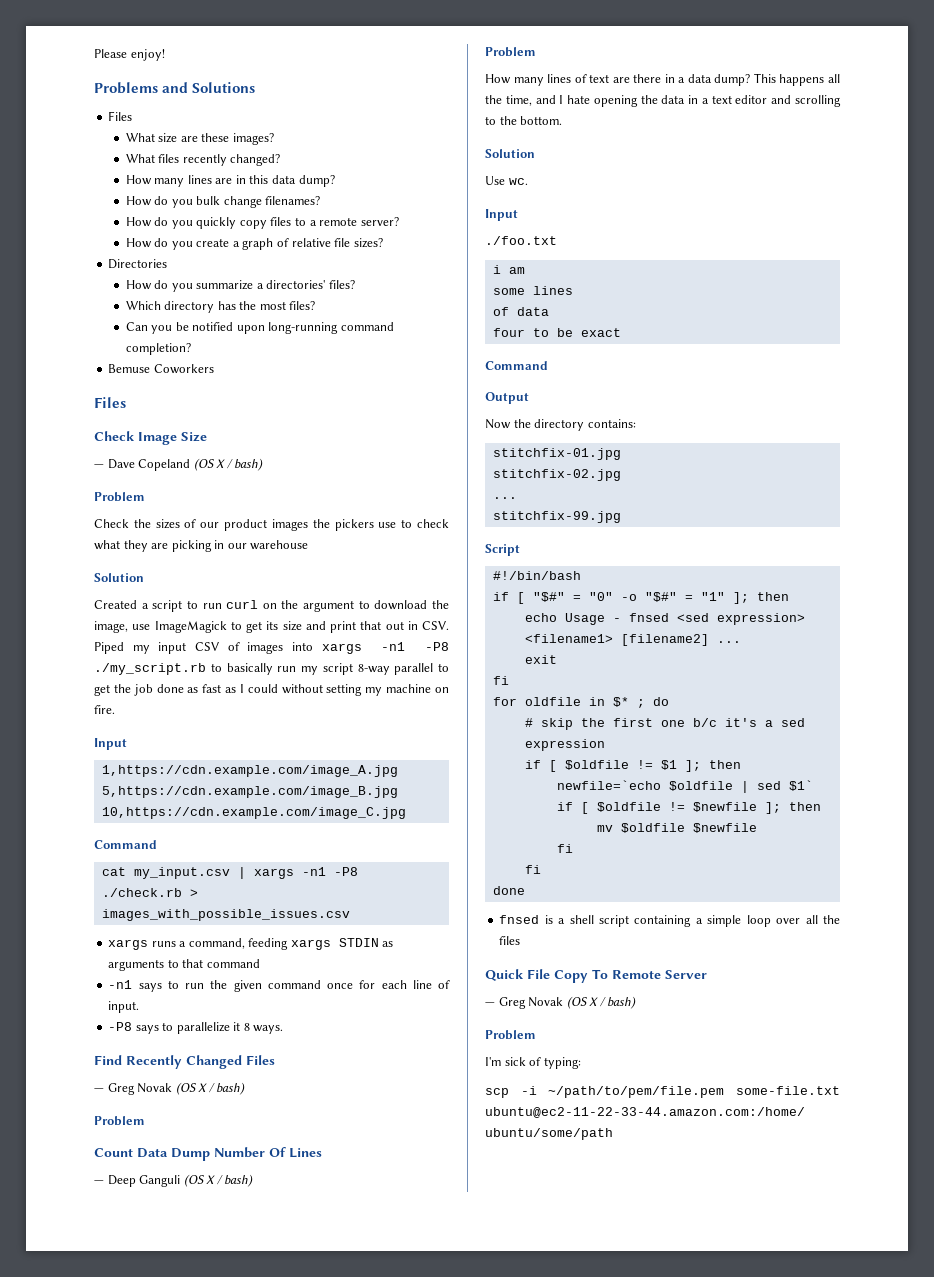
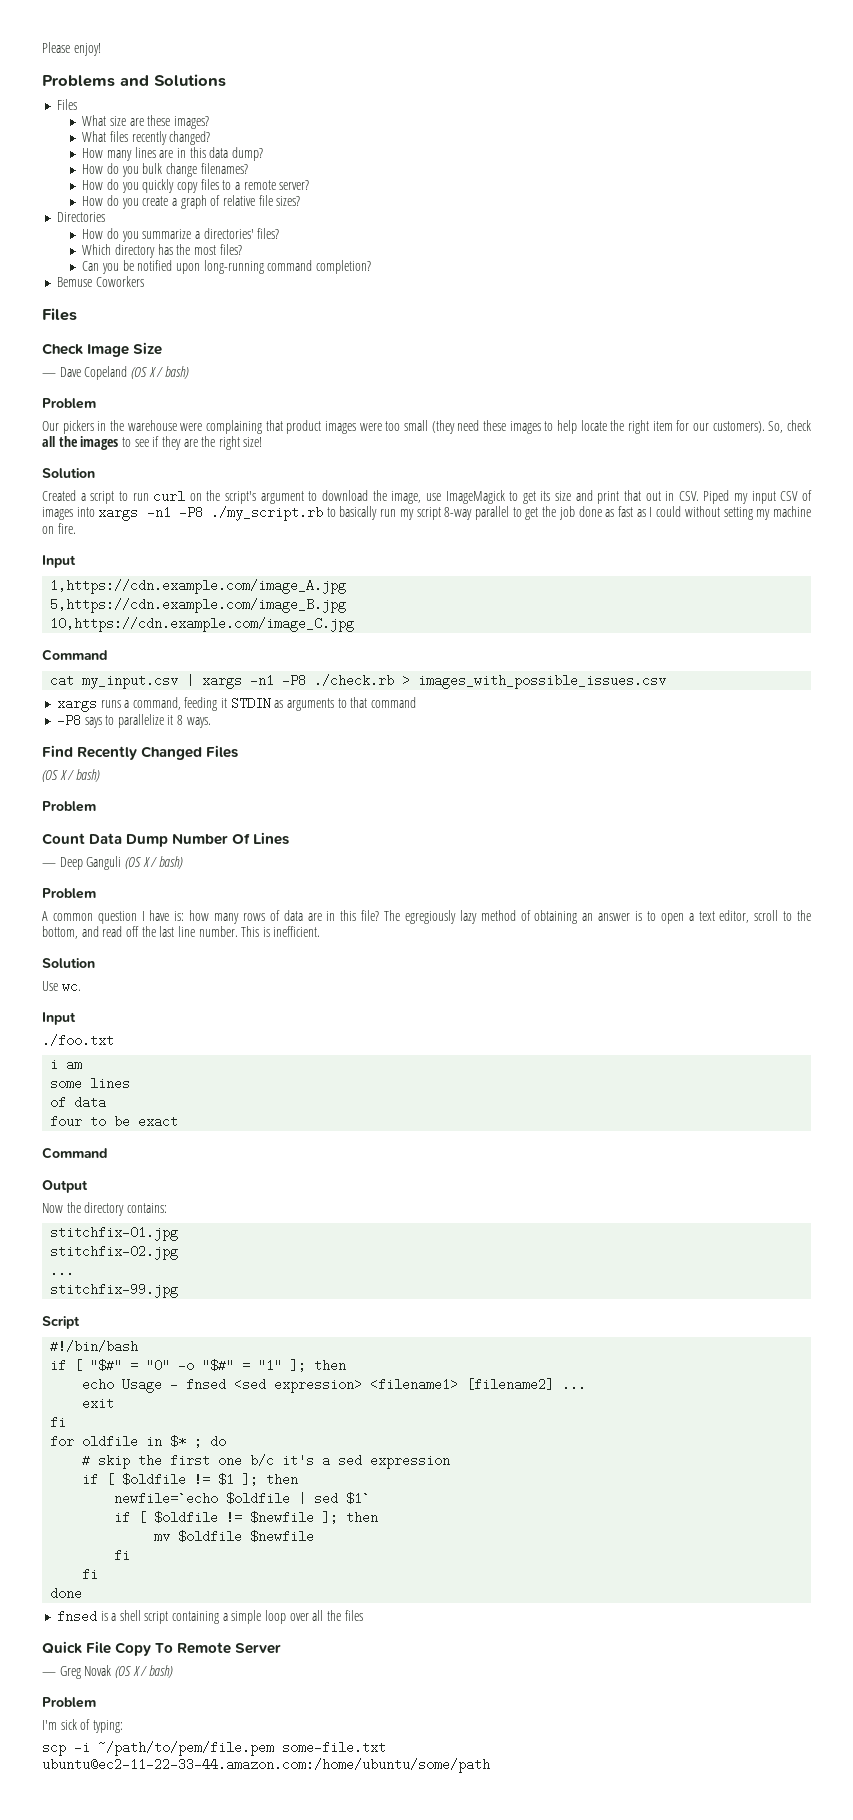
[94,519,449,531] [94,540,309,552] Check the sizes of our product images the pickers use to check what they are picking in our warehouse -> [42,420,811,434] [42,436,263,450] Our pickers in the warehouse were complaining that product images were too small (they need these images to help locate the right item for our customers). So, check all the images to see if they are the right size!
(299, 604) none -> [225,491,257,504] script's
[290,939,331,950] xargs -> [221,698,228,708] it
[108,980,450,992] [108,1001,140,1013] // -n1 says to run the given command once for each line of input. -> (416, 702) none
[94,1083,173,1095] — Greg Novak -> (239, 751) none
[485,73,840,86] [485,95,841,107] [485,116,563,125] How many lines of text are there in a data dump? This happens all the time, and I hate opening the data in a text editor and scrolling to the bottom. -> [42,910,812,924] [42,926,321,939] A common question I have is: how many rows of data are in this file? The egregiously lazy method of obtaining an answer is to open a text editor, scroll to the bottom, and read off the last line number. This is inefficient.

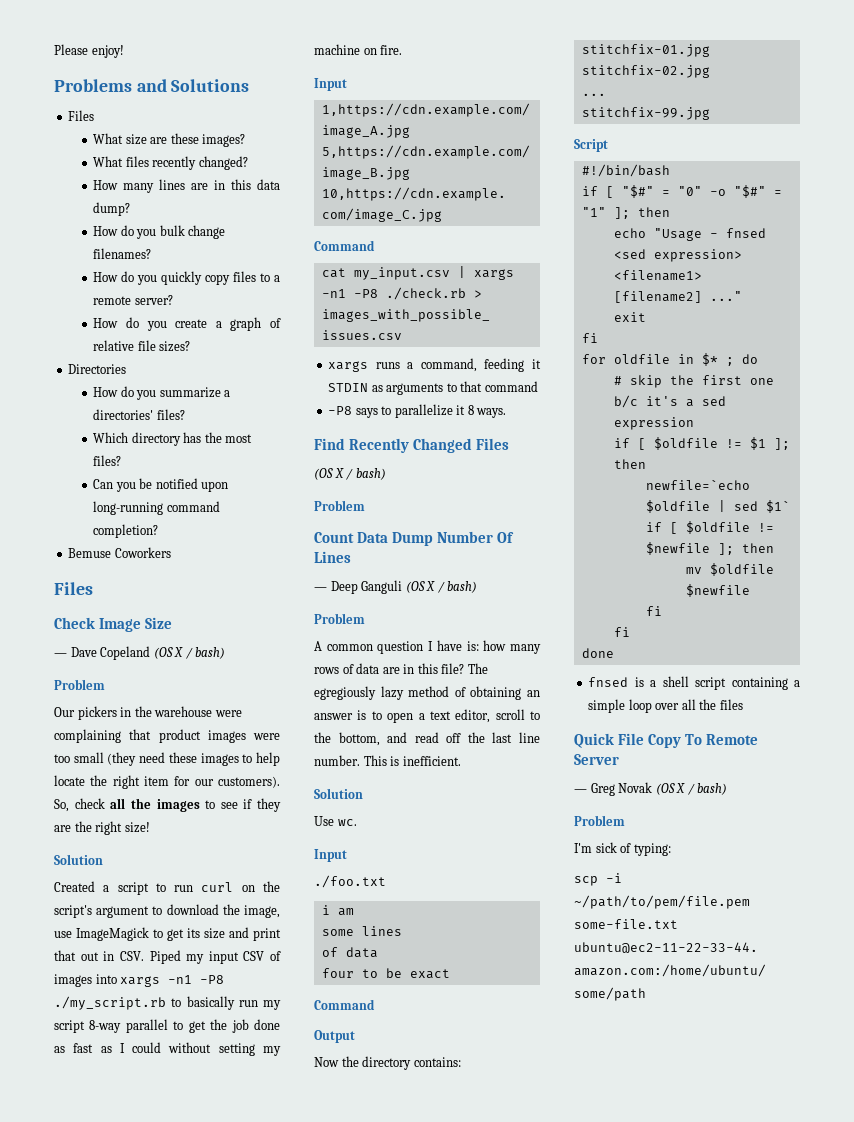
[122,1378,163,1393] Usage -> [653,228,702,241] "Usage
[562,1378,587,1391] ... -> [709,291,742,301] ..."

